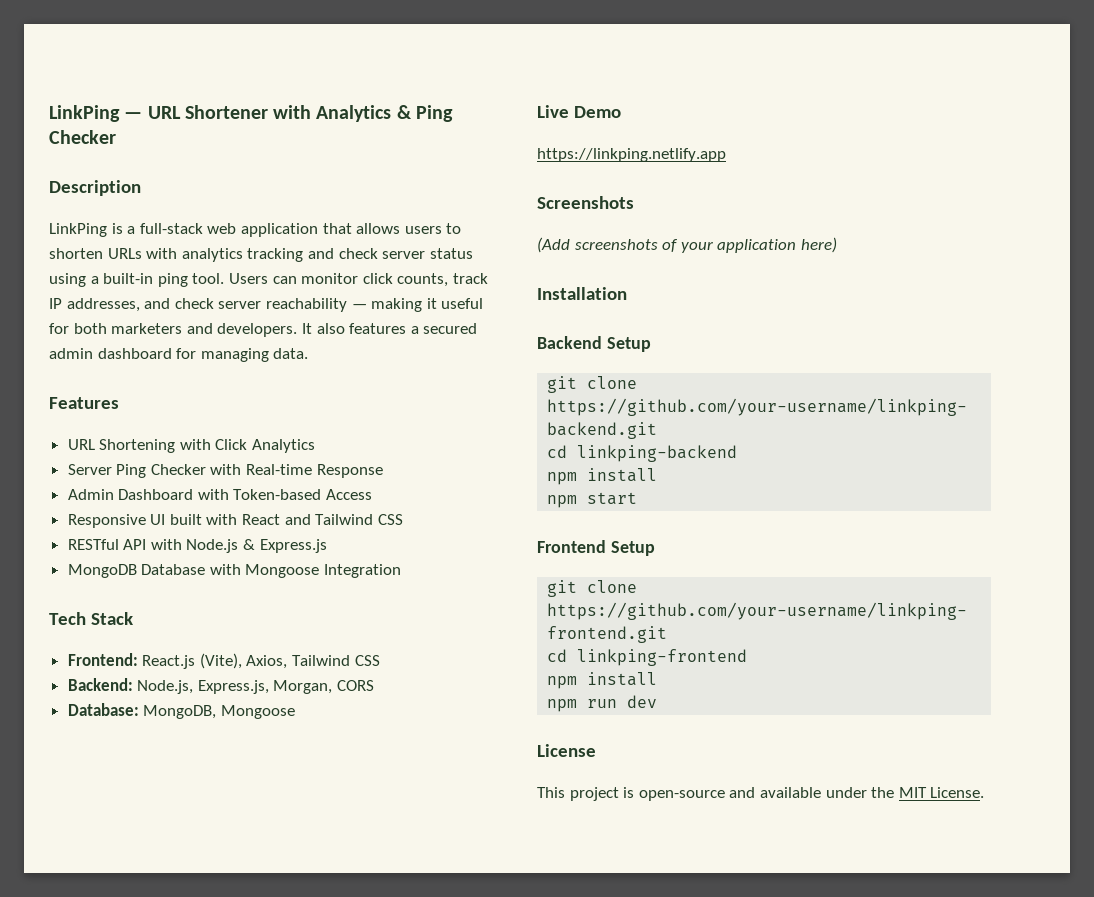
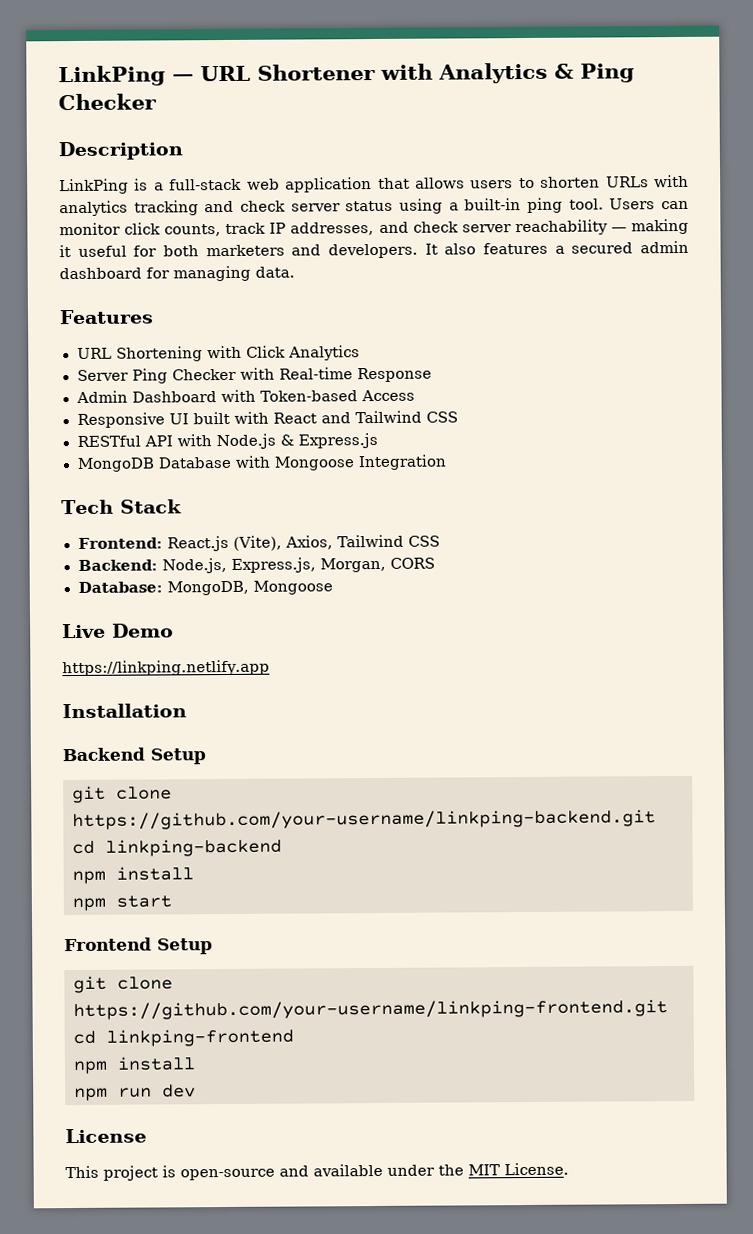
[537,196,634,209] [537,237,837,253] // Screenshots // (Add screenshots of your application here) -> (270, 668) none

